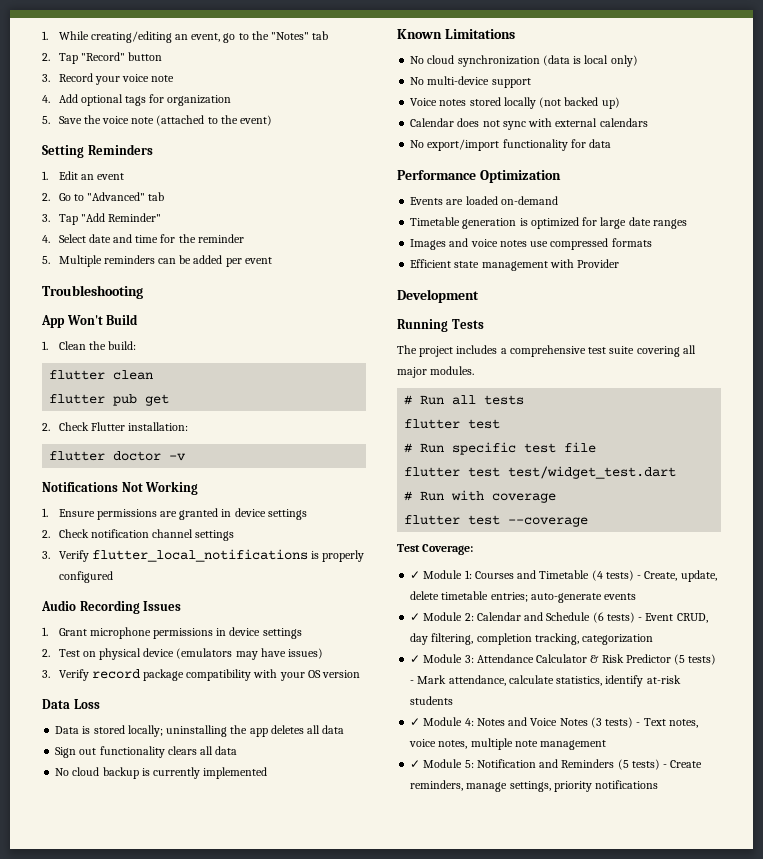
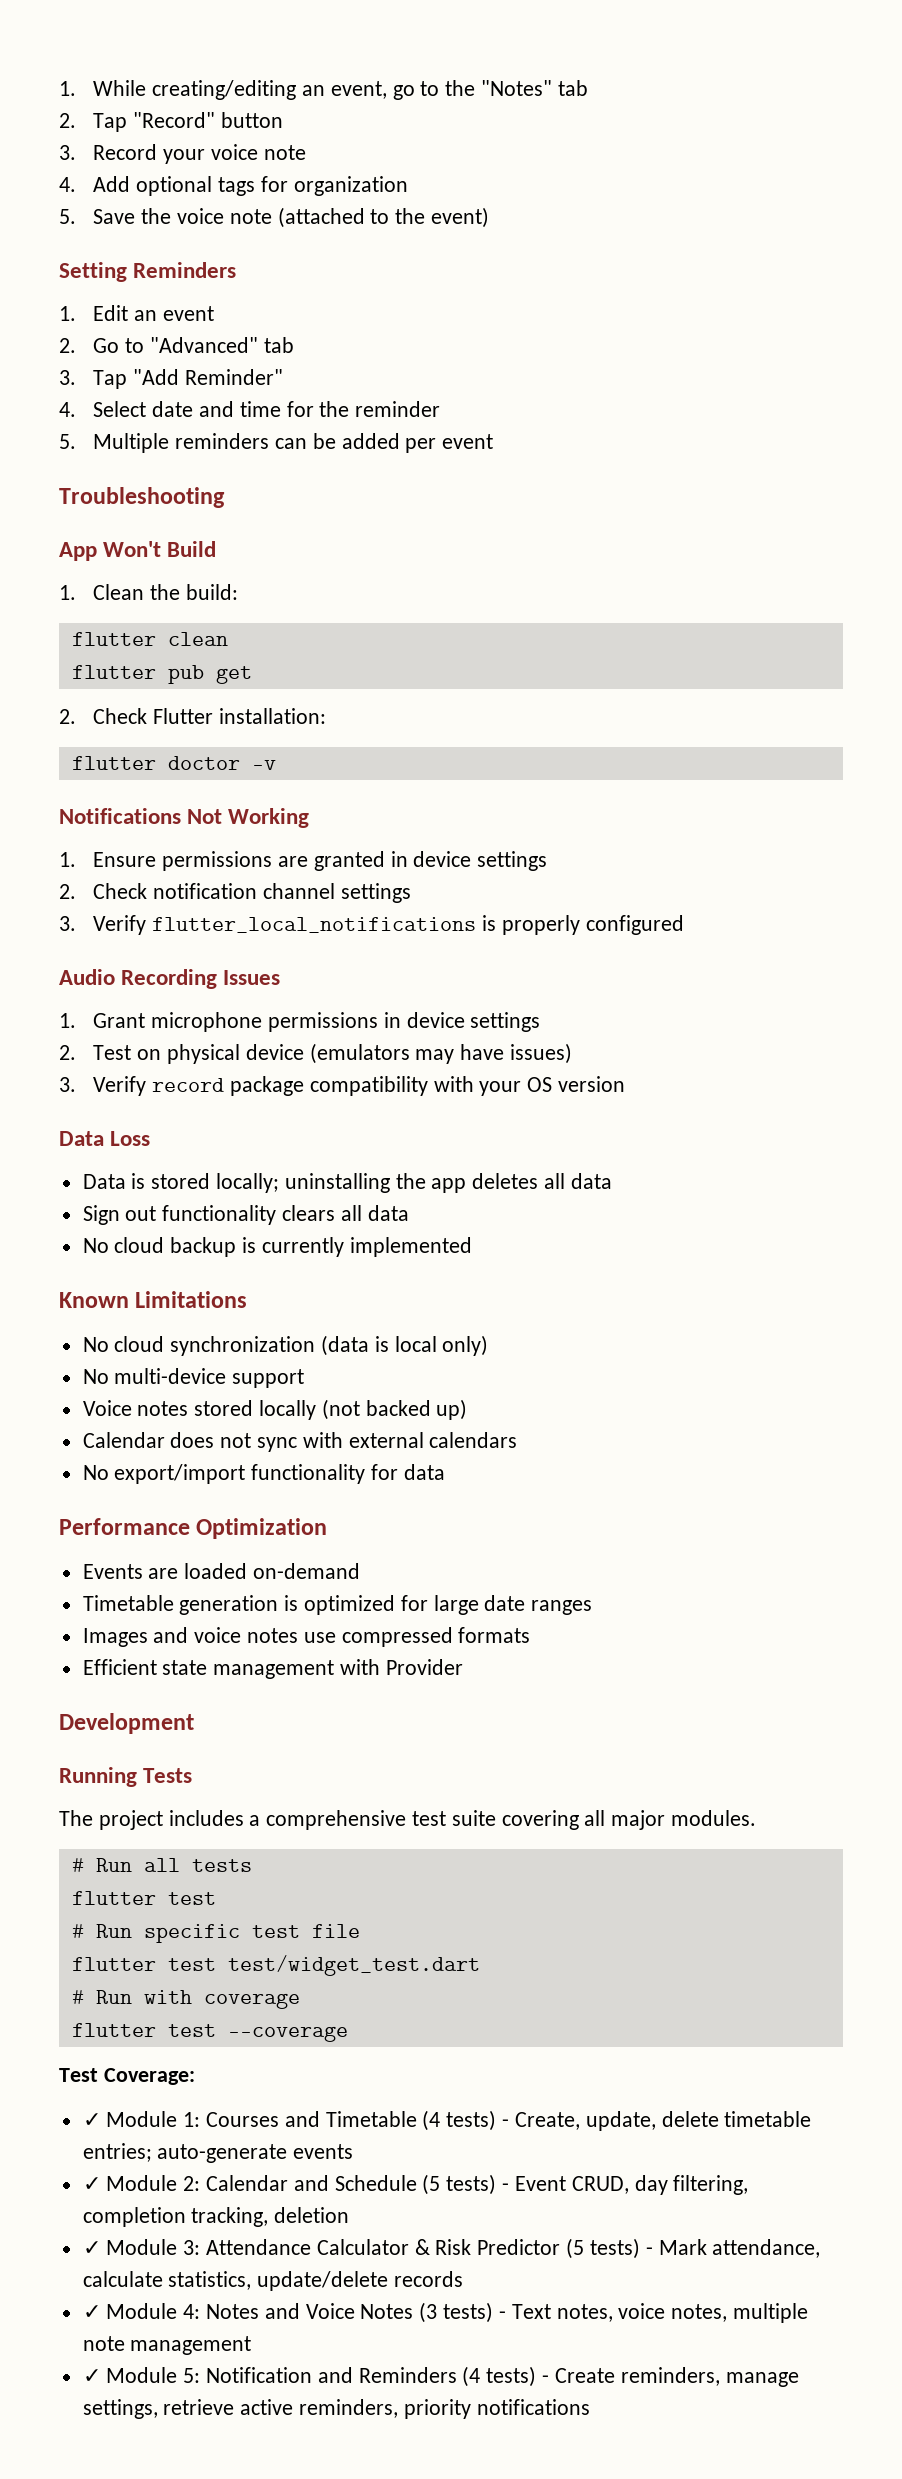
[592,612,604,623] (6 -> [422,2174,441,2195] (5
[582,634,654,645] categorization -> [274,2207,350,2223] deletion
[605,675,681,687] [410,696,454,705] identify at-risk students -> [257,2271,464,2291] update/delete records
[617,759,629,770] (5 -> [462,2366,481,2387] (4
(551, 786) none -> [163,2399,399,2418] retrieve active reminders,

